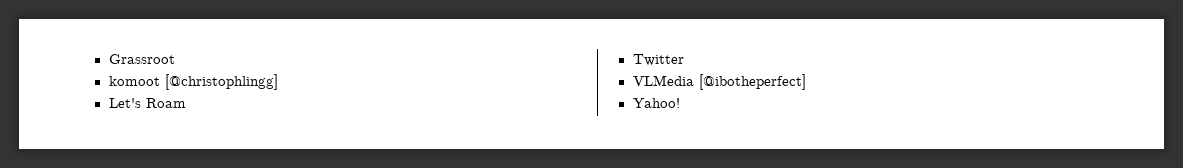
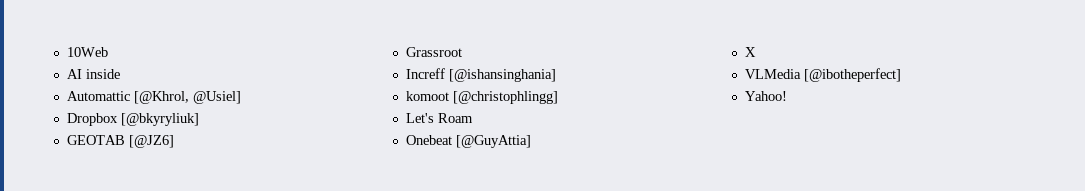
(108, 59) none -> [66,47,108,57] [66,69,120,79] [66,91,241,104] [66,113,199,126] [66,135,174,148] 10Web // AI inside // Automattic [@Khrol, @Usiel] // Dropbox [@bkyryliuk] // GEOTAB [@JZ6] //
(175, 59) none -> [405,68,556,82] // Increff [@ishansinghania]
[632,54,684,66] Twitter -> [405,135,531,148] [744,47,756,57] Onebeat [@GuyAttia] // X

